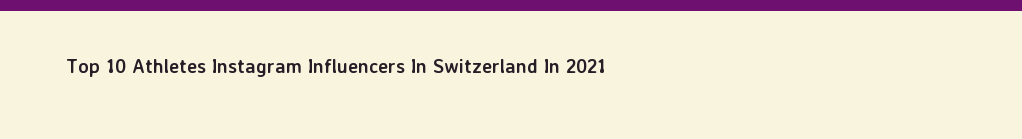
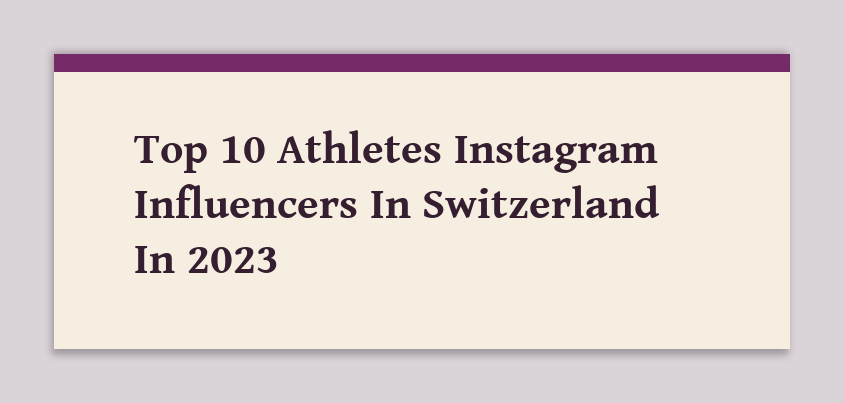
[565,59,606,73] 2021 -> [186,247,279,273] 2023

